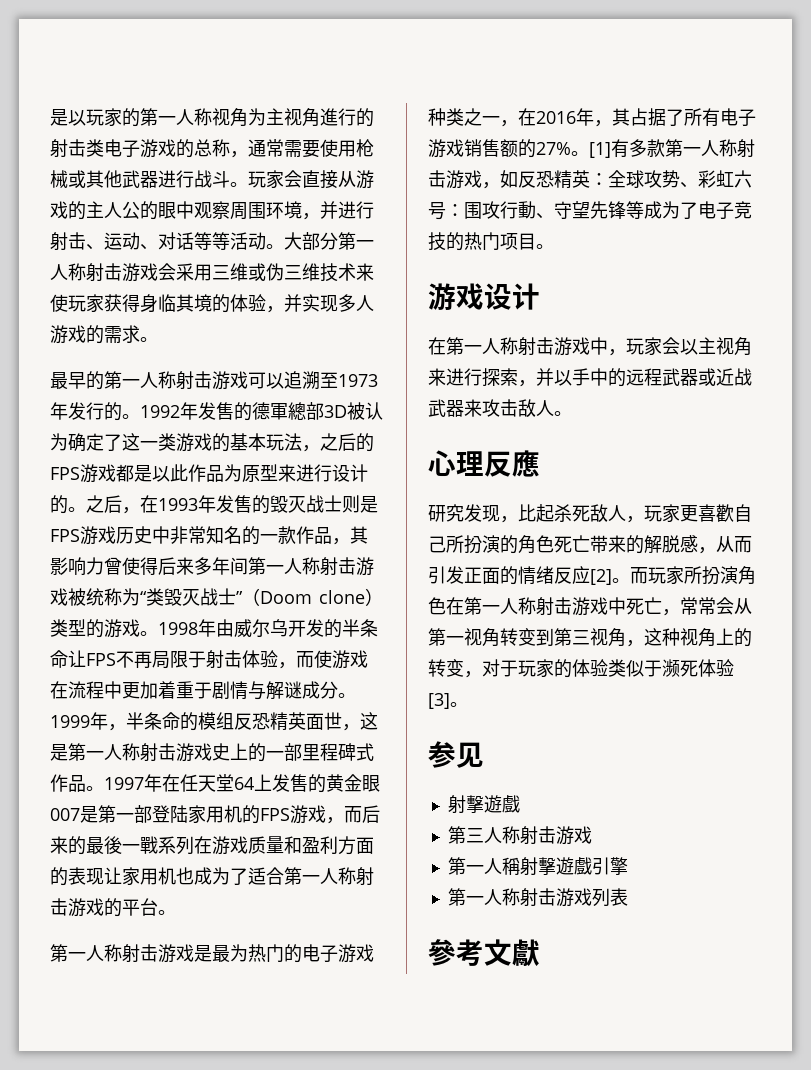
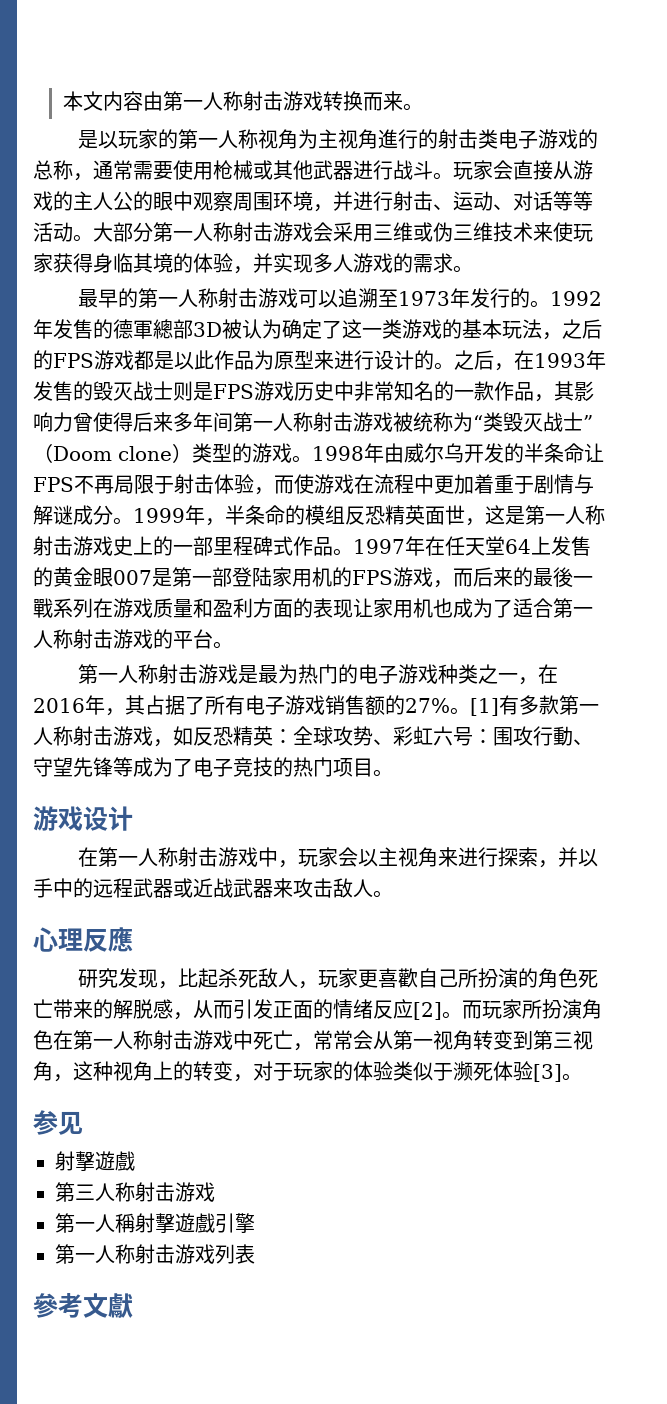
(50, 117) none -> [62,91,423,111] 本文内容由第一人称射击游戏转换而来。 //

